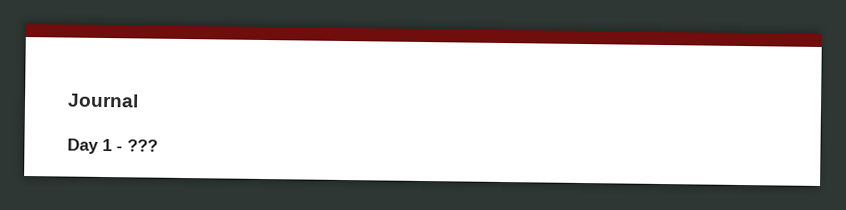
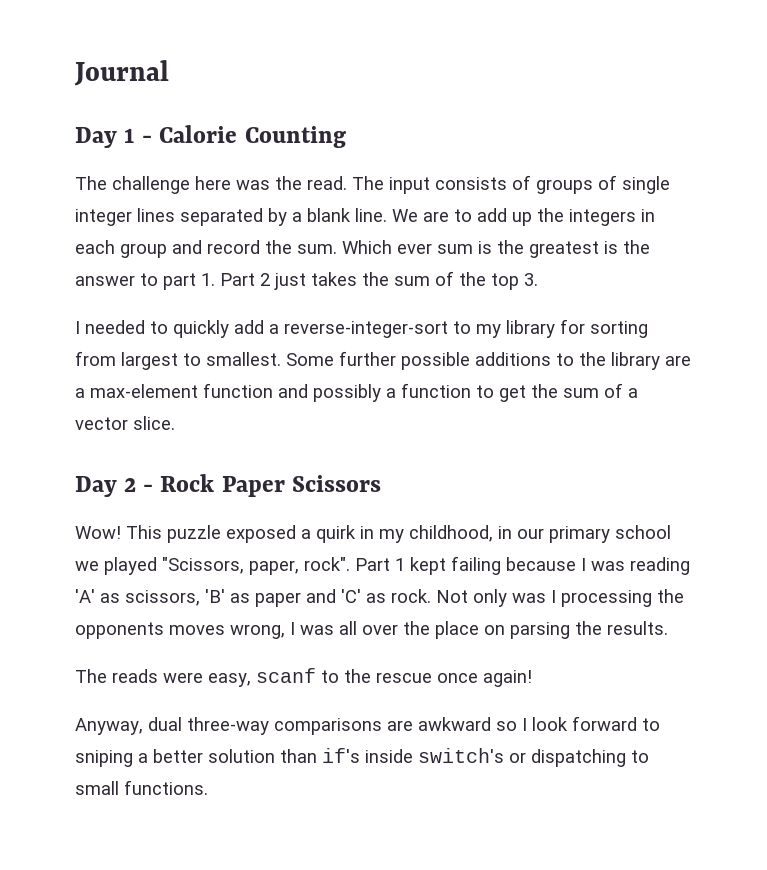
[127,139,158,152] ??? -> [159,125,346,148] [75,175,670,194] [75,208,655,226] [75,240,650,258] [75,271,538,290] [75,319,648,338] [75,351,691,370] [75,383,638,402] [75,416,175,430] [75,474,381,497] [75,525,671,543] [75,556,690,575] [75,589,684,607] [75,621,668,639] [75,668,532,687] [75,716,660,735] [75,748,649,767] [75,780,208,795] Calorie Counting // The challenge here was the read. The input consists of groups of single integer lines separated by a blank line. We are to add up the integers in each group and record the sum. Which ever sum is the greatest is the answer to part 1. Part 2 just takes the sum of the top 3. // I needed to quickly add a reverse-integer-sort to my library for sorting from largest to smallest. Some further possible additions to the library are a max-element function and possibly a function to get the sum of a vector slice. // Day 2 - Rock Paper Scissors // Wow! This puzzle exposed a quirk in my childhood, in our primary school we played "Scissors, paper, rock". Part 1 kept failing because I was reading 'A' as scissors, 'B' as paper and 'C' as rock. Not only was I processing the opponents moves wrong, I was all over the place on parsing the results. // The reads were easy, scanf to the rescue once again! // Anyway, dual three-way comparisons are awkward so I look forward to sniping a better solution than if's inside switch's or dispatching to small functions.

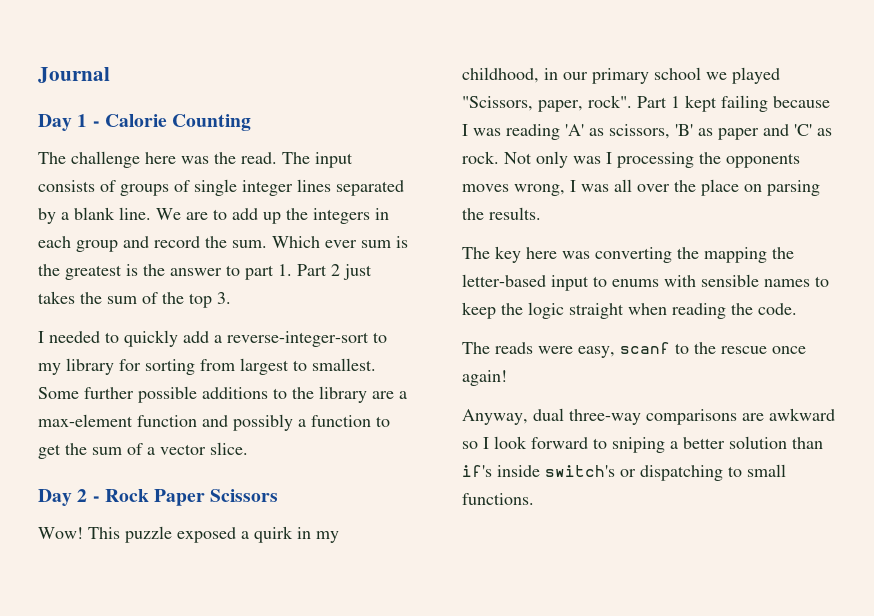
(668, 628) none -> [462,246,794,263] [462,274,829,291] [462,302,797,319] // The key here was converting the mapping the letter-based input to enums with sensible names to keep the logic straight when reading the code.

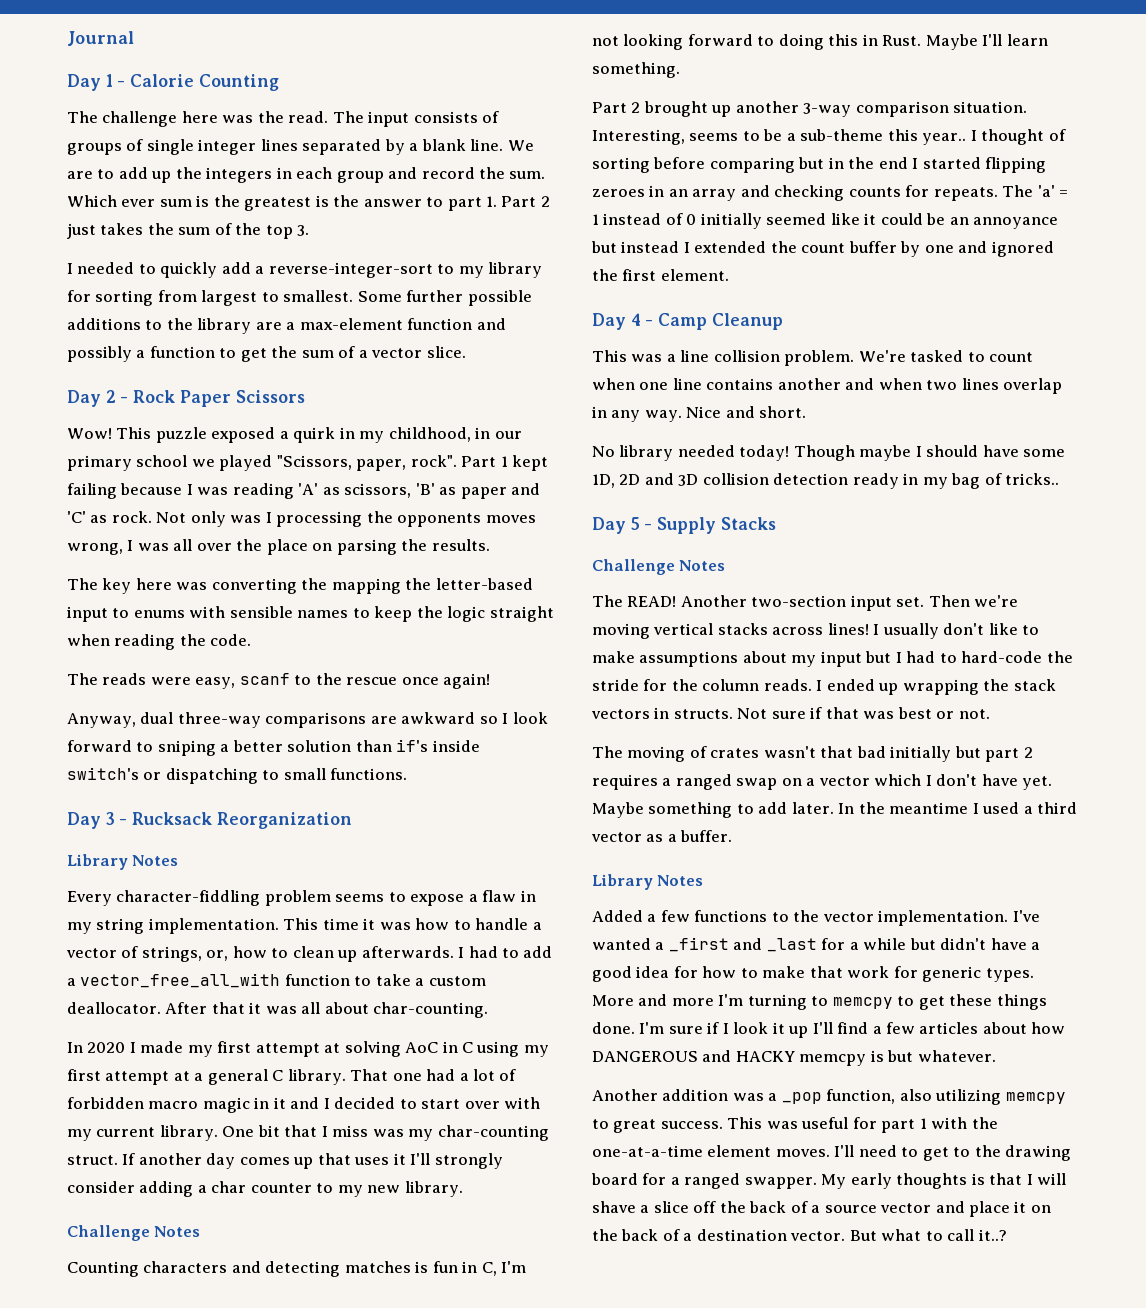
(534, 499) none -> [67,812,352,829] [67,854,179,870] [67,890,536,906] [67,918,542,934] [66,946,553,962] [67,973,486,988] [67,1002,489,1018] [67,1041,549,1057] [67,1069,517,1085] [67,1097,541,1113] [67,1125,549,1141] [67,1153,503,1169] [67,1181,463,1197] [67,1225,201,1241] [67,1261,527,1277] [592,34,1048,50] [592,62,680,78] [592,101,1028,117] [592,129,1066,145] [592,157,1047,173] [592,185,1069,201] [592,213,1059,229] [591,241,1054,257] [592,269,729,281] [592,313,783,330] [592,350,1034,366] [592,378,1063,394] [592,406,807,422] [592,445,1066,461] [592,473,1060,489] [592,517,776,534] [592,559,726,575] [592,595,1019,611] [592,623,1040,639] [592,651,1073,667] [592,679,1056,695] [591,707,990,719] [592,746,1033,762] [592,774,1053,790] [592,802,1078,818] [591,830,733,842] [592,874,704,890] [592,910,1040,926] [592,937,1041,952] [592,966,1034,982] [592,994,1047,1010] [592,1022,1066,1038] [592,1050,996,1066] [592,1089,1066,1105] [592,1117,998,1133] [592,1145,1072,1161] [591,1173,1067,1189] [592,1201,1051,1217] [592,1229,1007,1241] // Day 3 - Rucksack Reorganization // Library Notes // Every character-fiddling problem seems to expose a flaw in my string implementation. This time it was how to handle a vector of strings, or, how to clean up afterwards. I had to add a vector_free_all_with function to take a custom deallocator. After that it was all about char-counting. // In 2020 I made my first attempt at solving AoC in C using my first attempt at a general C library. That one had a lot of forbidden macro magic in it and I decided to start over with my current library. One bit that I miss was my char-counting struct. If another day comes up that uses it I'll strongly consider adding a char counter to my new library. // Challenge Notes // Counting characters and detecting matches is fun in C, I'm not looking forward to doing this in Rust. Maybe I'll learn something. // Part 2 brought up another 3-way comparison situation. Interesting, seems to be a sub-theme this year.. I thought of sorting before comparing but in the end I started flipping zeroes in an array and checking counts for repeats. The 'a' = 1 instead of 0 initially seemed like it could be an annoyance but instead I extended the count buffer by one and ignored the first element. // Day 4 - Camp Cleanup // This was a line collision problem. We're tasked to count when one line contains another and when two lines overlap in any way. Nice and short. // No library needed today! Though maybe I should have some 1D, 2D and 3D collision detection ready in my bag of tricks.. // Day 5 - Supply Stacks // Challenge Notes // The READ! Another two-section input set. Then we're moving vertical stacks across lines! I usually don't like to make assumptions about my input but I had to hard-code the stride for the column reads. I ended up wrapping the stack vectors in structs. Not sure if that was best or not. // The moving of crates wasn't that bad initially but part 2 requires a ranged swap on a vector which I don't have yet. Maybe something to add later. In the meantime I used a third vector as a buffer. // Library Notes // Added a few functions to the vector implementation. I've wanted a _first and _last for a while but didn't have a good idea for how to make that work for generic types. More and more I'm turning to memcpy to get these things done. I'm sure if I look it up I'll find a few articles about how DANGEROUS and HACKY memcpy is but whatever. // Another addition was a _pop function, also utilizing memcpy to great success. This was useful for part 1 with the one-at-a-time element moves. I'll need to get to the drawing board for a ranged swapper. My early thoughts is that I will shave a slice off the back of a source vector and place it on the back of a destination vector. But what to call it..?

